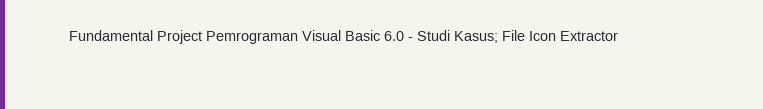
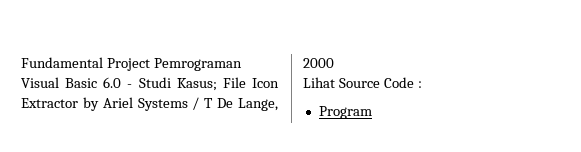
(618, 36) none -> [82,97,278,111] [303,58,334,68] [303,77,422,88] [318,106,372,119] by Ariel Systems / T De Lange, 2000 // Lihat Source Code : // Program

